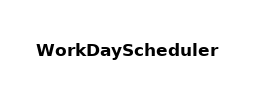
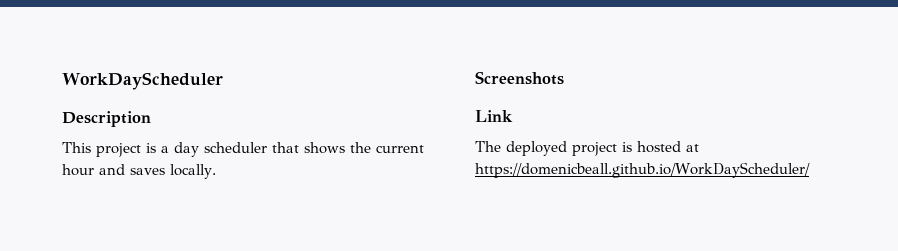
(219, 51) none -> [62,111,151,127] [62,142,424,157] [62,164,216,179] [475,71,564,85] [475,110,513,122] [475,141,699,156] [475,162,810,178] // Description // This project is a day scheduler that shows the current hour and saves locally. // Screenshots // Link // The deployed project is hosted at https://domenicbeall.github.io/WorkDayScheduler/

